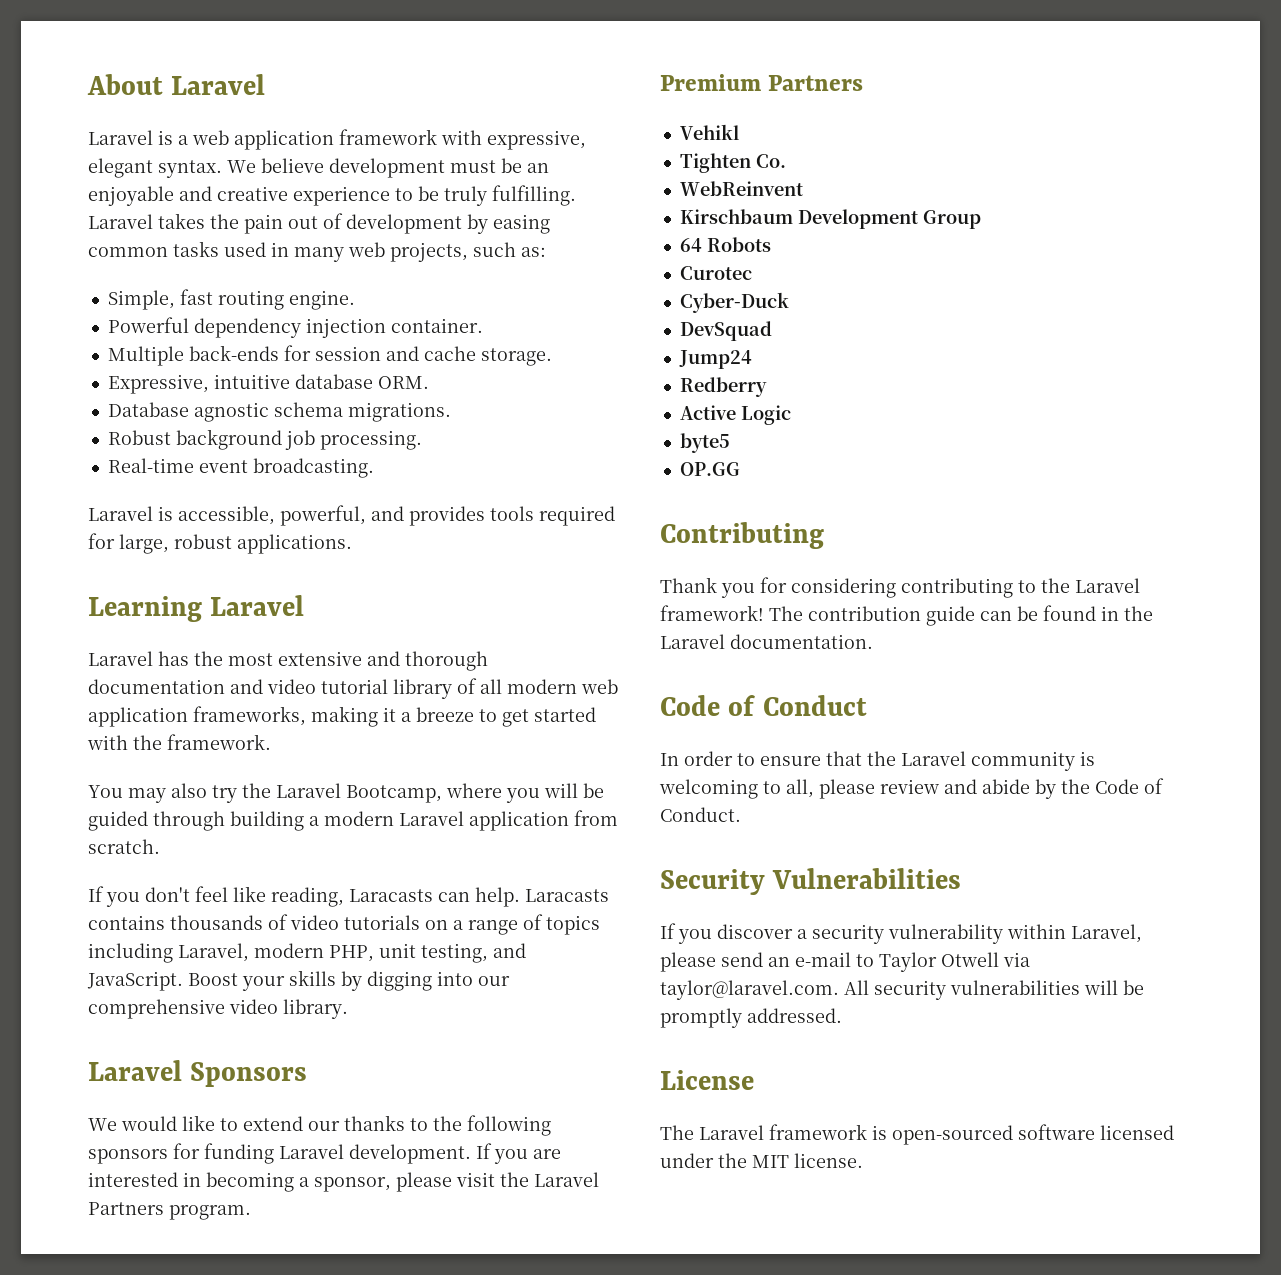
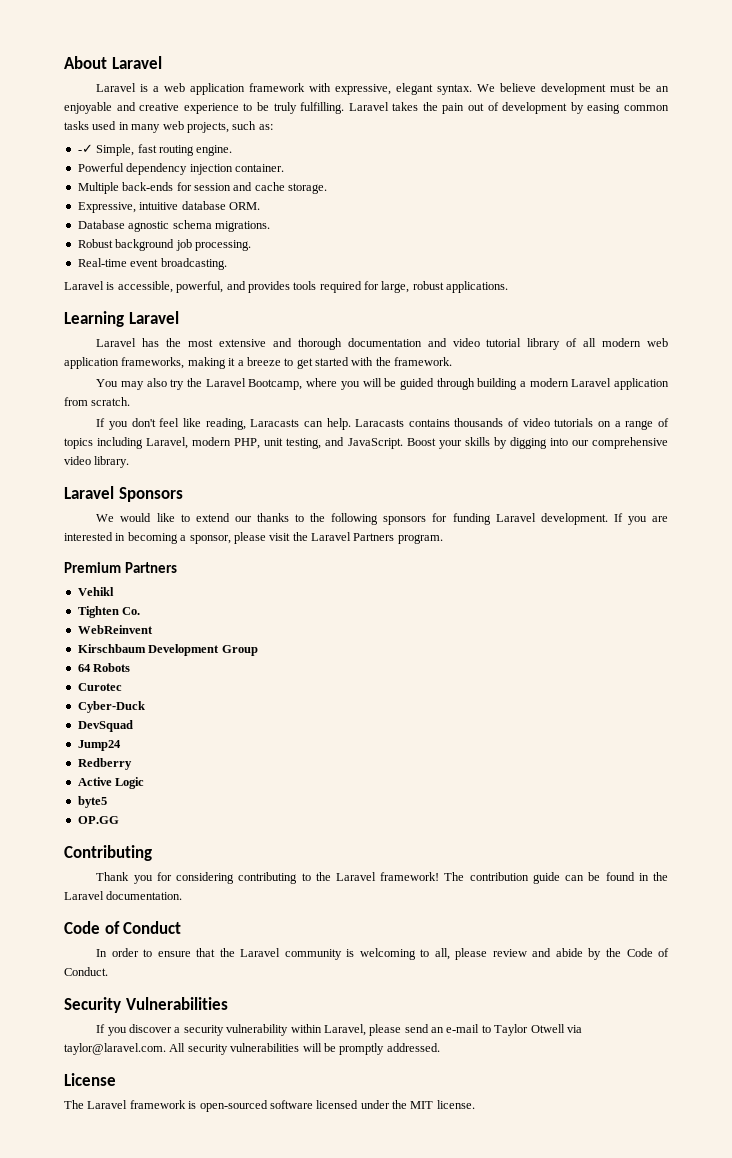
(546, 252) none -> [77,144,93,153] -✓

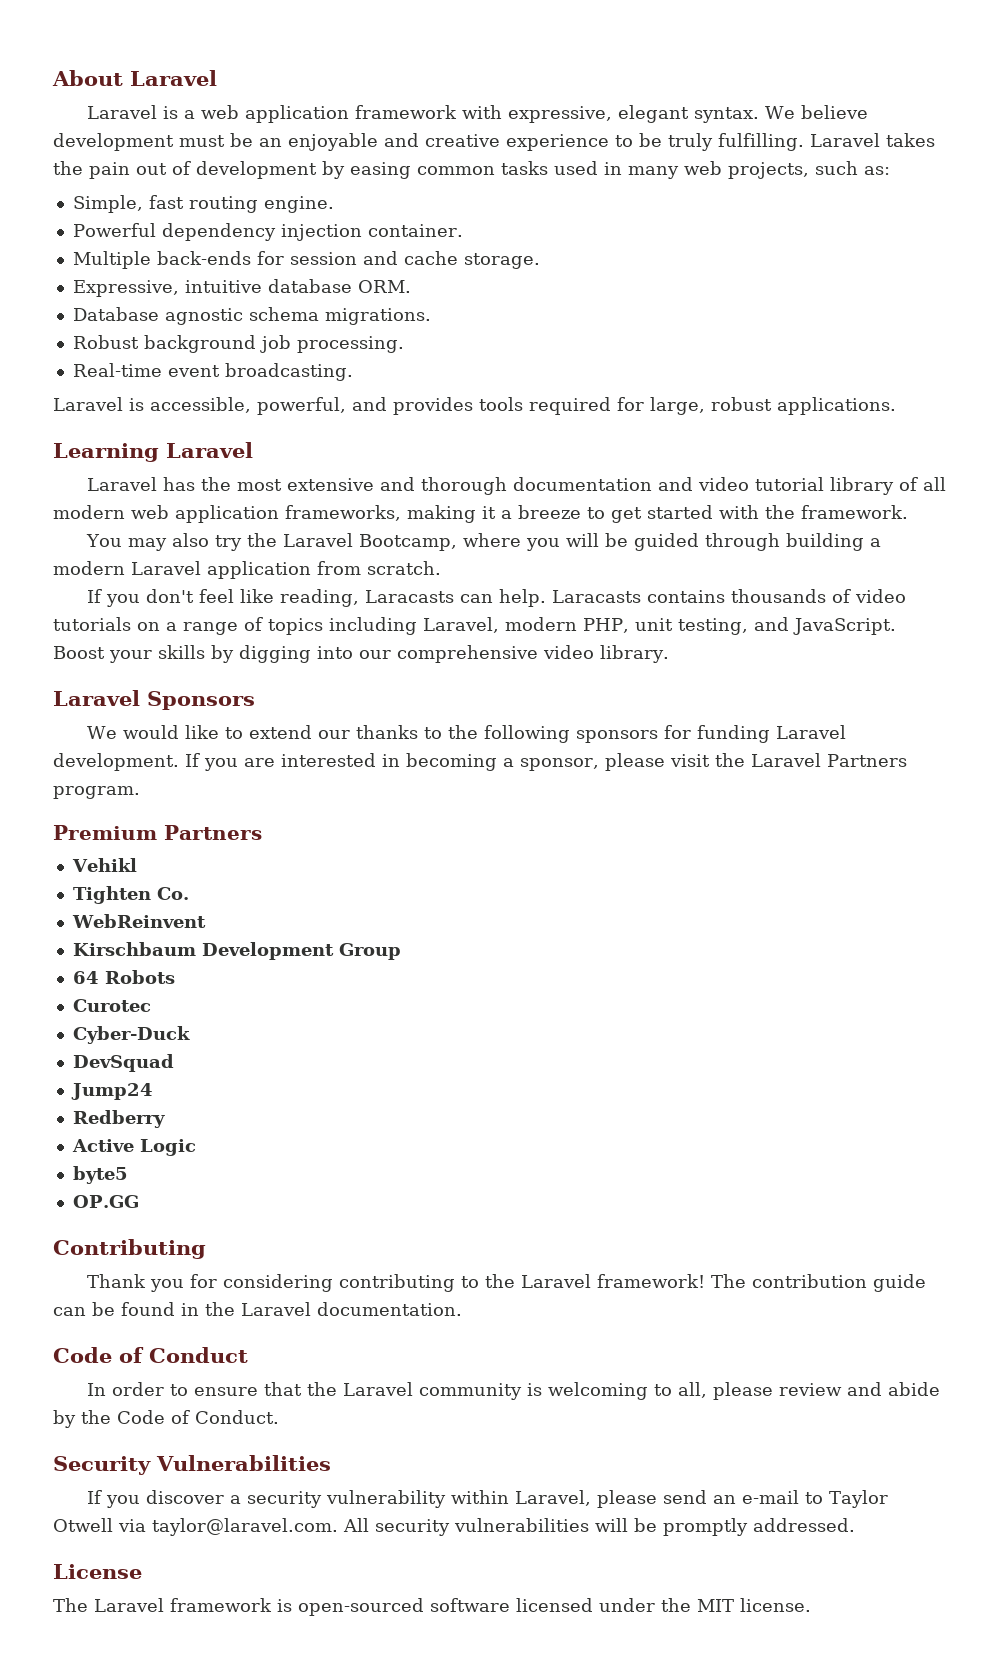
[77,144,93,153] -✓ -> (890, 170) none

